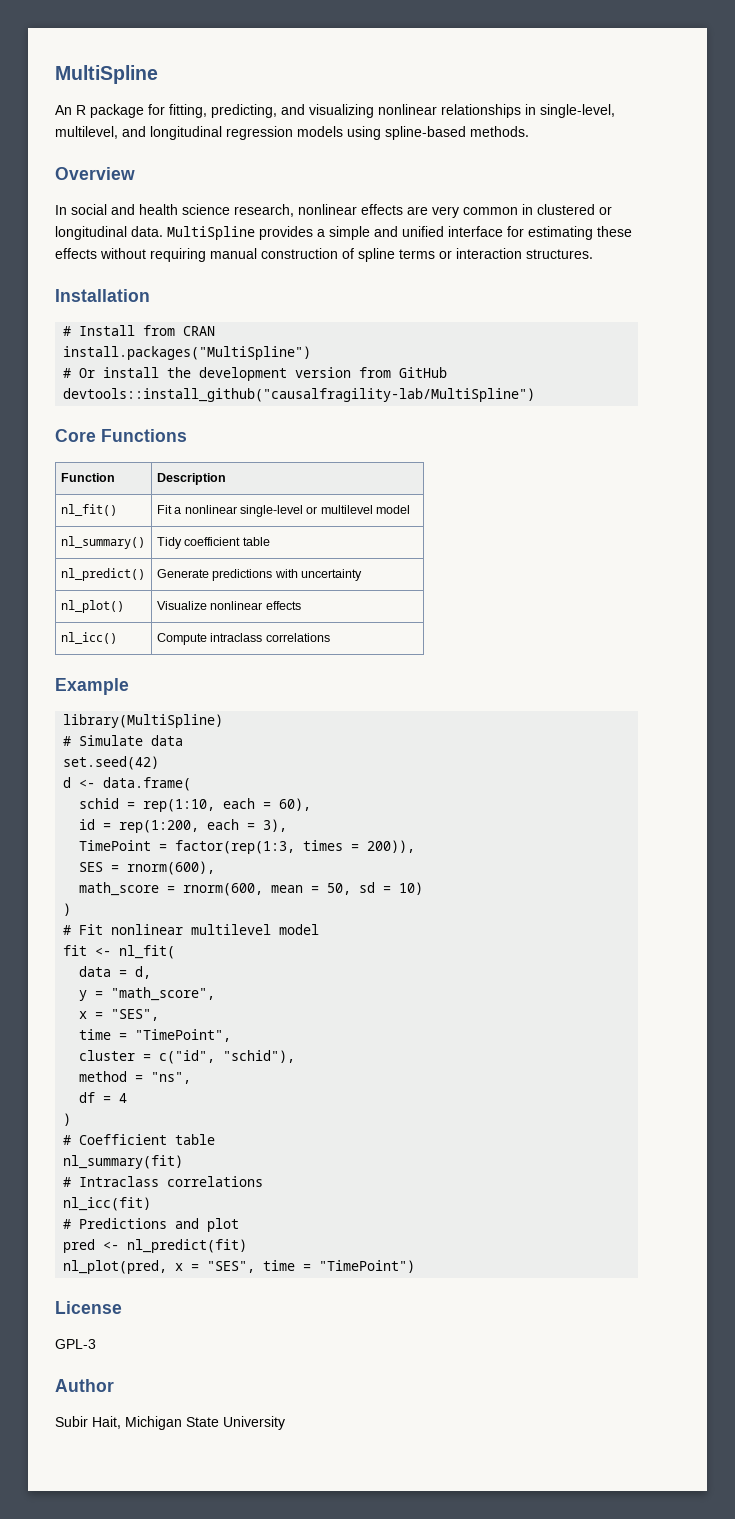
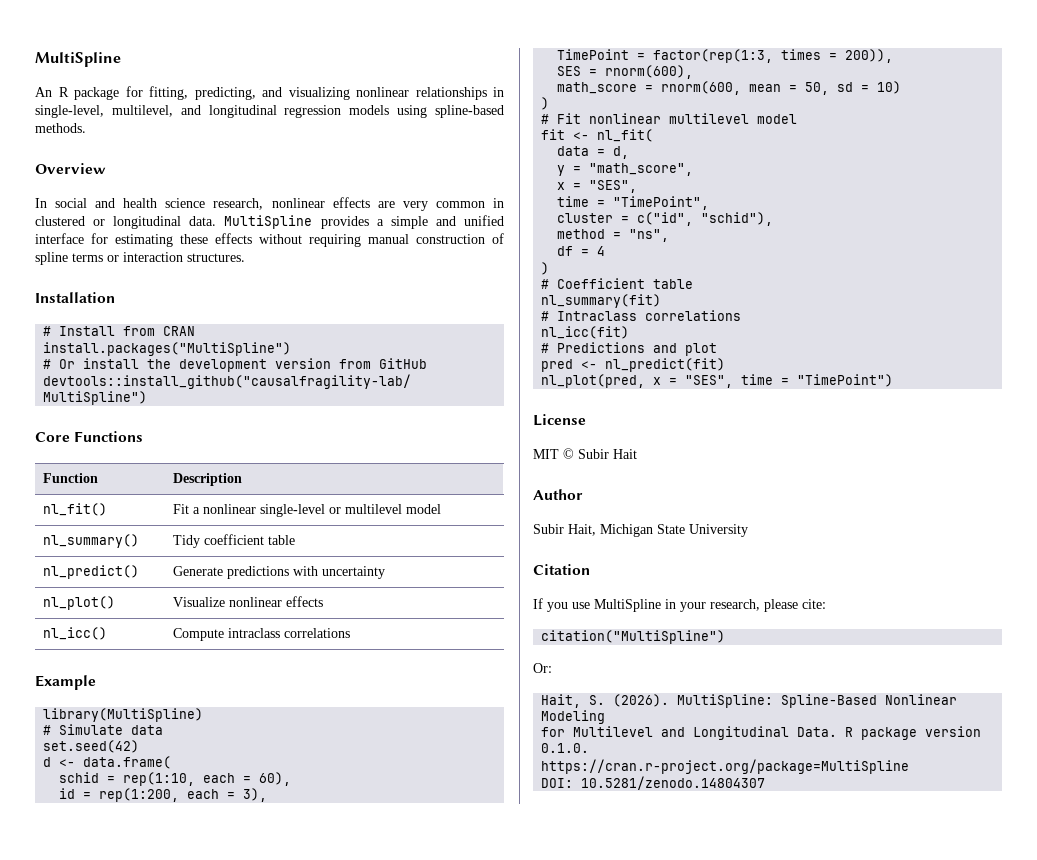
[55,1339,96,1349] GPL-3 -> [533,448,637,459] MIT © Subir Hait
(285, 1423) none -> [533,564,590,575] [533,598,826,612] [541,630,726,644] [533,663,552,673] [541,694,958,708] [541,710,606,724] [541,726,982,740] [541,743,590,753] [541,759,910,774] [541,776,766,790] // Citation // If you use MultiSpline in your research, please cite: // citation("MultiSpline") // Or: // Hait, S. (2026). MultiSpline: Spline-Based Nonlinear Modeling // for Multilevel and Longitudinal Data. R package version 0.1.0. // https://cran.r-project.org/package=MultiSpline // DOI: 10.5281/zenodo.14804307

